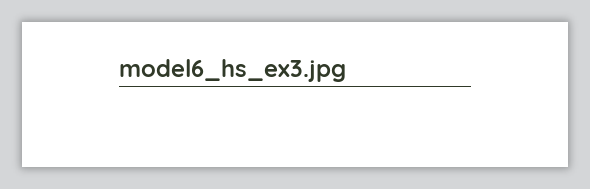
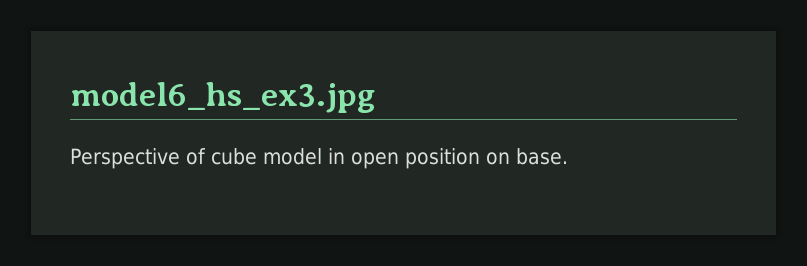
(346, 70) none -> [70,148,568,169] // Perspective of cube model in open position on base.

